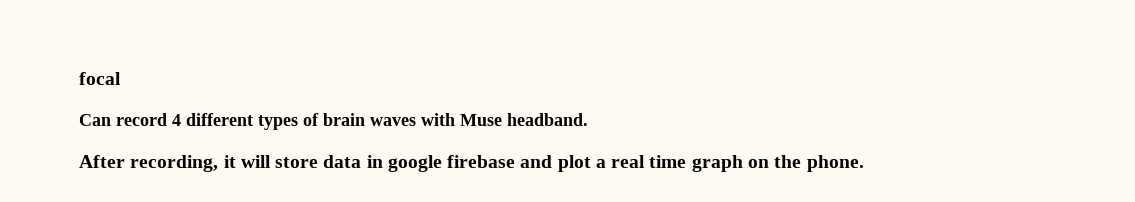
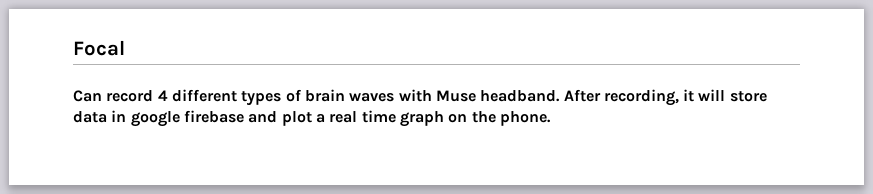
[79,72,121,85] focal -> [73,40,125,56] Focal
(588, 119) // -> (561, 96) none

